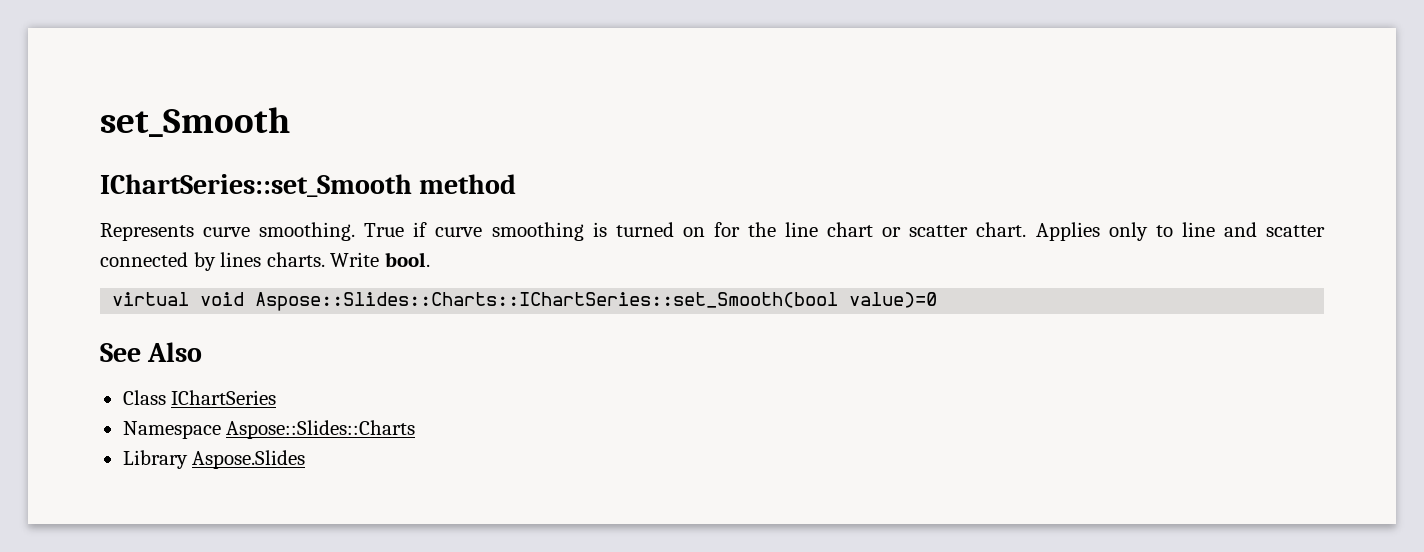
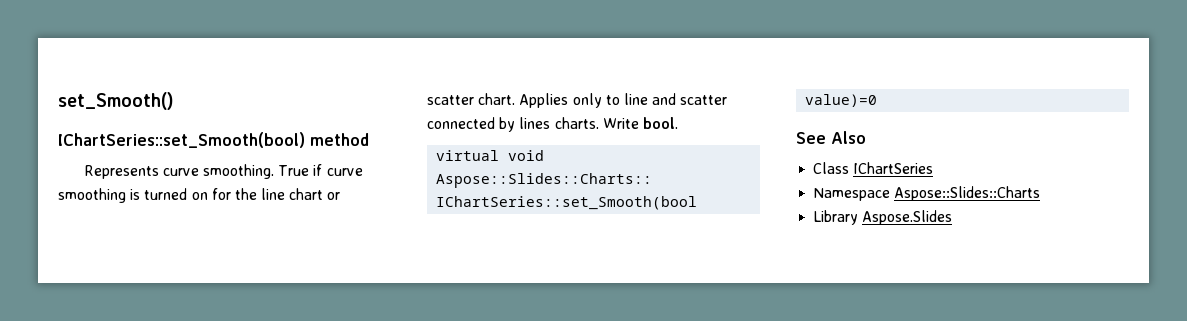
[100,107,290,137] [100,174,412,197] set_Smooth // IChartSeries::set_Smooth -> [58,92,174,110] [58,132,305,148] set_Smooth() // IChartSeries::set_Smooth(bool)

